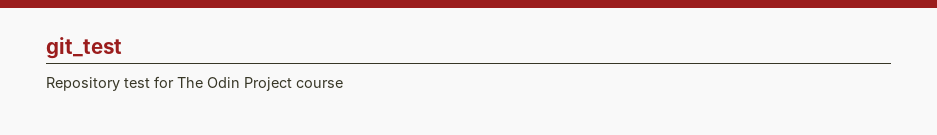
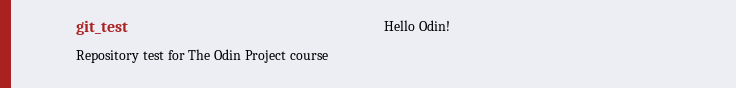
(343, 84) none -> [384,20,450,31] Hello Odin!

